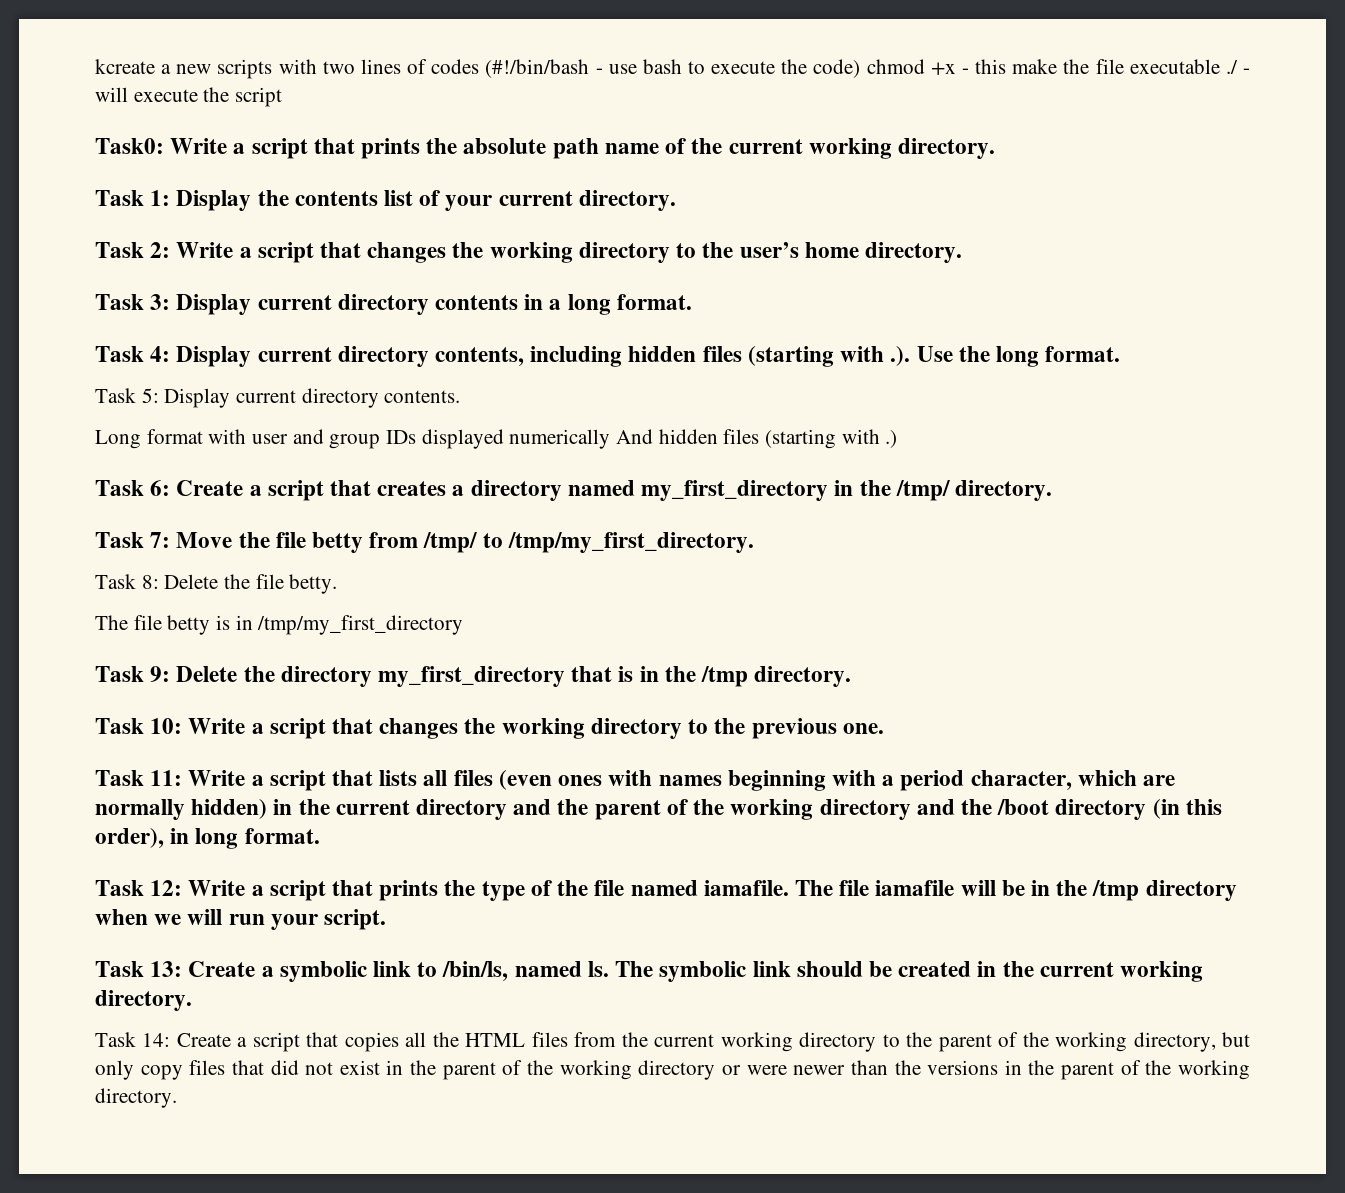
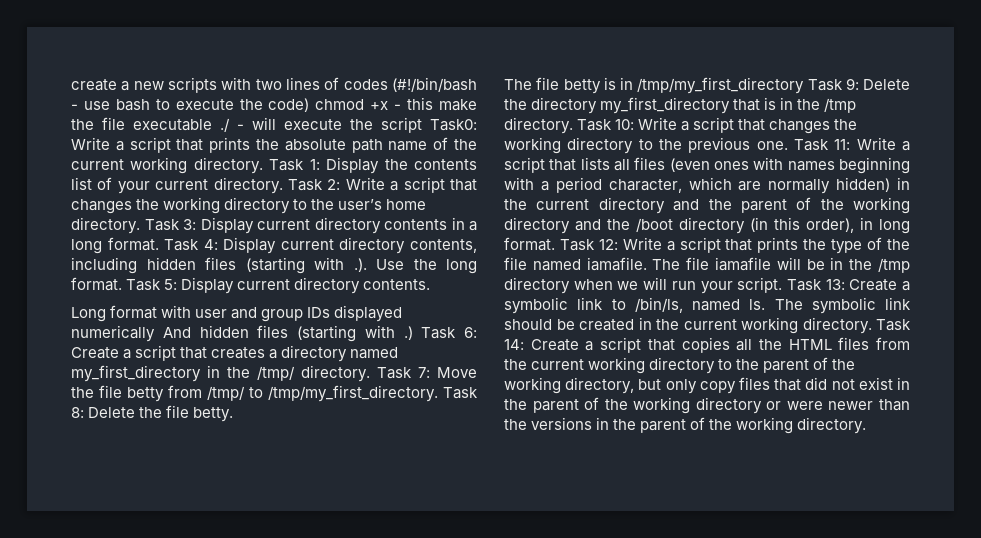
[95,59,155,74] kcreate -> [71,79,117,91] create
(283, 97) // -> (422, 125) none
(995, 148) // -> (263, 165) none
(676, 200) // -> (283, 185) none
(962, 252) // -> (140, 225) none
(692, 302) // -> (159, 244) none
(1121, 354) // -> (122, 284) none
(898, 439) // -> (413, 333) none
(1052, 490) // -> (370, 373) none
(754, 542) // -> (438, 393) none
(464, 625) // -> (805, 85) none
(852, 676) // -> (573, 125) none
(884, 728) // -> (788, 145) none
(320, 836) // -> (555, 244) none
(387, 919) // -> (783, 285) none
(192, 1000) // -> (872, 325) none

